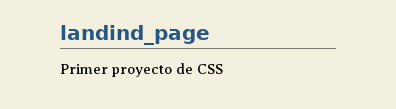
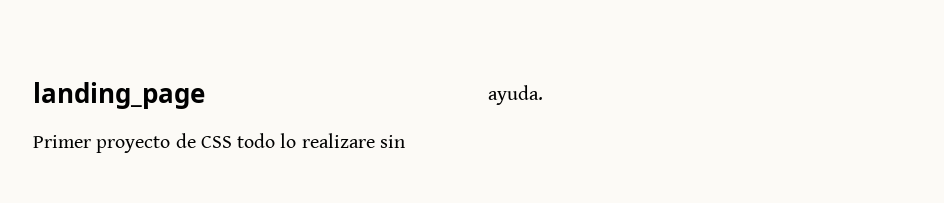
[60,25,210,45] landind_page -> [33,82,205,109] landing_page
(223, 69) none -> [237,133,405,148] [488,85,543,105] todo lo realizare sin ayuda.

